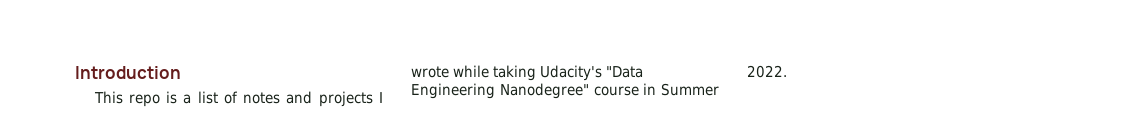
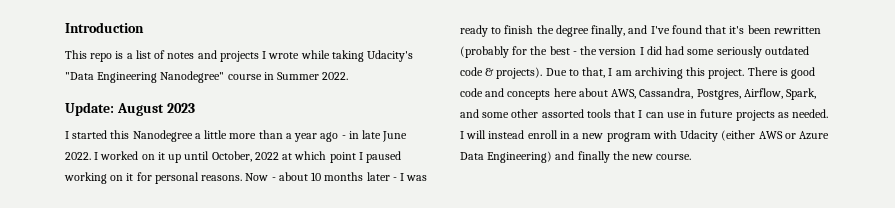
(787, 71) none -> [65,102,195,116] [65,130,408,142] [65,151,402,163] [64,172,428,184] [460,25,821,37] [460,46,809,58] [460,67,816,79] [460,88,817,100] [460,109,829,121] [460,130,830,142] [460,151,692,163] // Update: August 2023 // I started this Nanodegree a little more than a year ago - in late June 2022. I worked on it up until October, 2022 at which point I paused working on it for personal reasons. Now - about 10 months later - I was ready to finish the degree finally, and I've found that it's been rewritten (probably for the best - the version I did had some seriously outdated code & projects). Due to that, I am archiving this project. There is good code and concepts here about AWS, Cassandra, Postgres, Airflow, Spark, and some other assorted tools that I can use in future projects as needed. I will instead enroll in a new program with Udacity (either AWS or Azure Data Engineering) and finally the new course.

